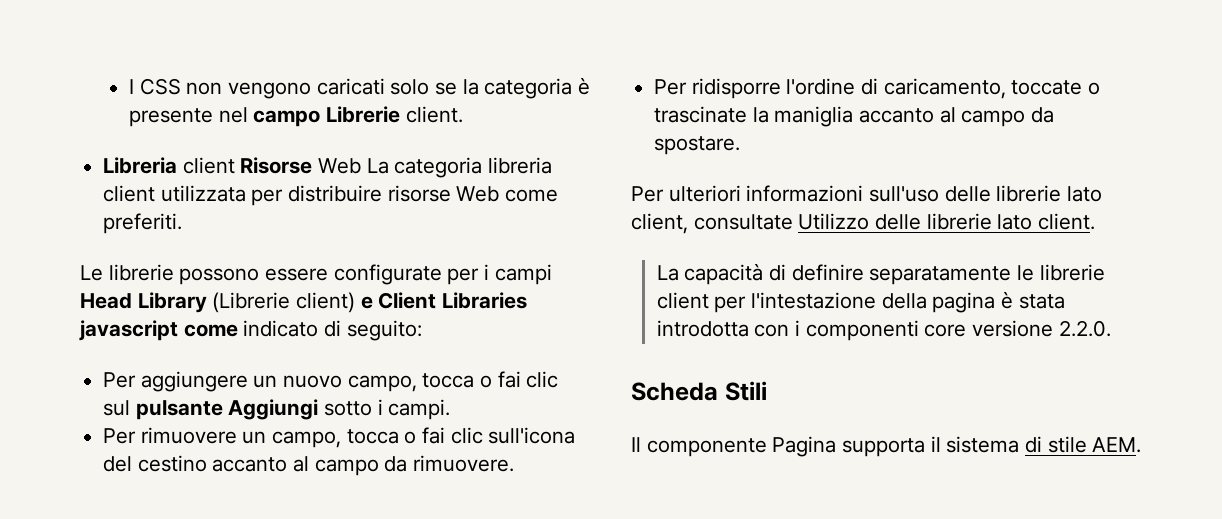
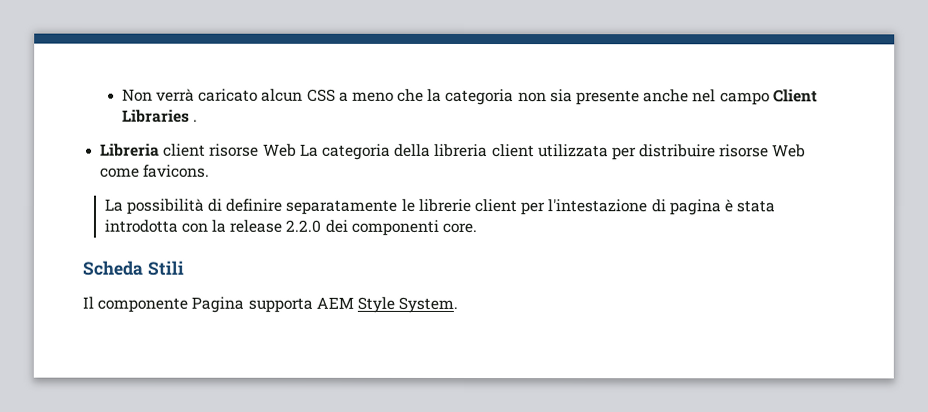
[128,77,590,99] [128,106,463,127] I CSS non vengono caricati solo se la categoria è presente nel campo Librerie client. -> [121,88,818,106] [121,109,198,123] Non verrà caricato alcun CSS a meno che la categoria non sia presente anche nel campo Client Libraries .
[240,157,313,174] Risorse -> [209,143,260,157] risorse
(483, 167) none -> [394,143,432,157] della
[103,213,183,234] [80,264,552,285] [80,292,528,313] [79,320,422,341] [103,371,559,392] [103,399,451,420] [103,427,576,448] [103,455,515,476] [654,78,1101,99] [654,106,1055,127] [654,136,741,155] [631,185,1103,202] [631,213,1096,234] [656,263,764,285] preferiti. // Le librerie possono essere configurate per i campi Head Library (Librerie client) e Client Libraries javascript come indicato di seguito: // Per aggiungere un nuovo campo, tocca o fai clic sul pulsante Aggiungi sotto i campi. // Per rimuovere un campo, tocca o fai clic sull'icona del cestino accanto al campo da rimuovere. // Per ridisporre l'ordine di caricamento, toccate o trascinate la maniglia accanto al campo da spostare. // Per ulteriori informazioni sull'uso delle librerie lato client, consultate Utilizzo delle librerie lato client. // La capacità -> [143,164,211,178] [103,198,205,215] favicons. // La possibilità
[881,293,927,309] della -> [650,199,667,213] di
[795,320,1111,341] i componenti core versione 2.2.0. -> [211,219,477,236] la release 2.2.0 dei componenti core.
[930,436,1142,453] il sistema di stile AEM. -> [315,296,459,313] AEM Style System.

